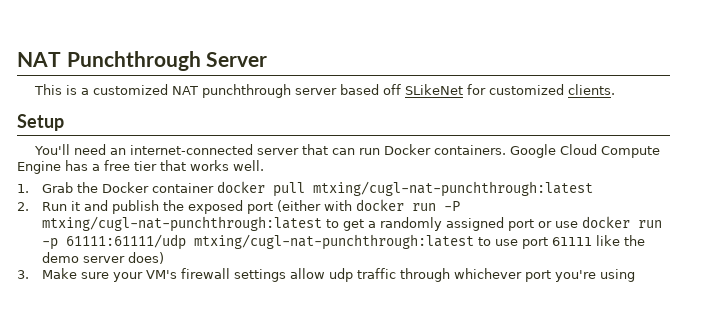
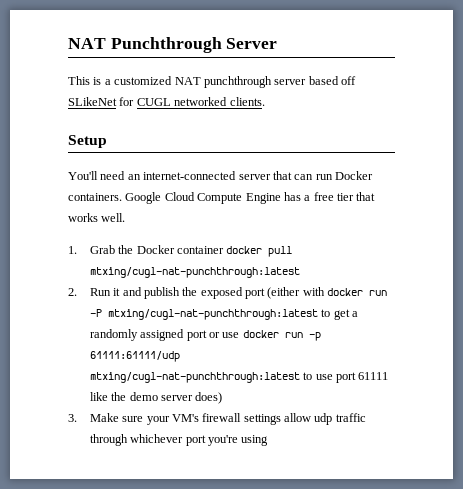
[489,84,565,95] customized -> [136,97,228,106] CUGL networked

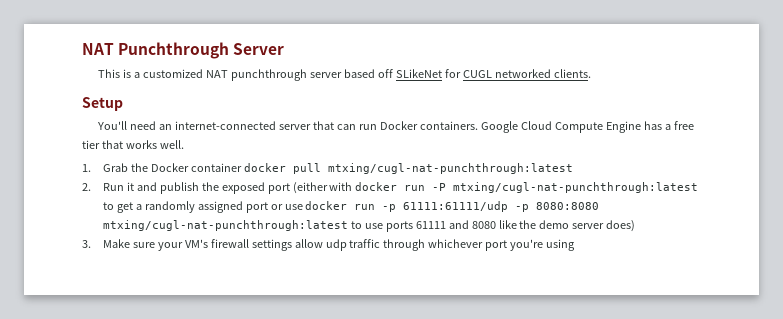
(180, 356) none -> [515,202,600,212] -p 8080:8080
[335,372,389,383] port 61111 -> [385,220,496,232] ports 61111 and 8080

